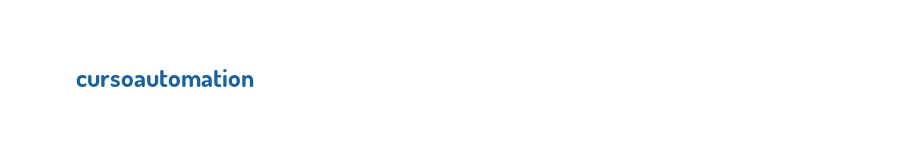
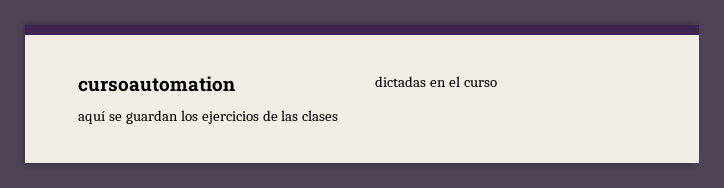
(254, 78) none -> [78,110,339,124] [375,76,497,87] // aquí se guardan los ejercicios de las clases dictadas en el curso

